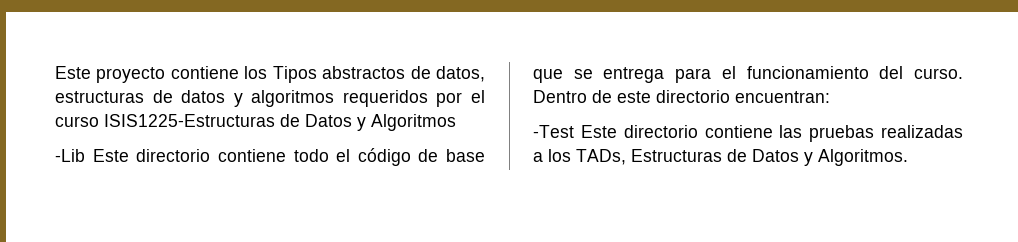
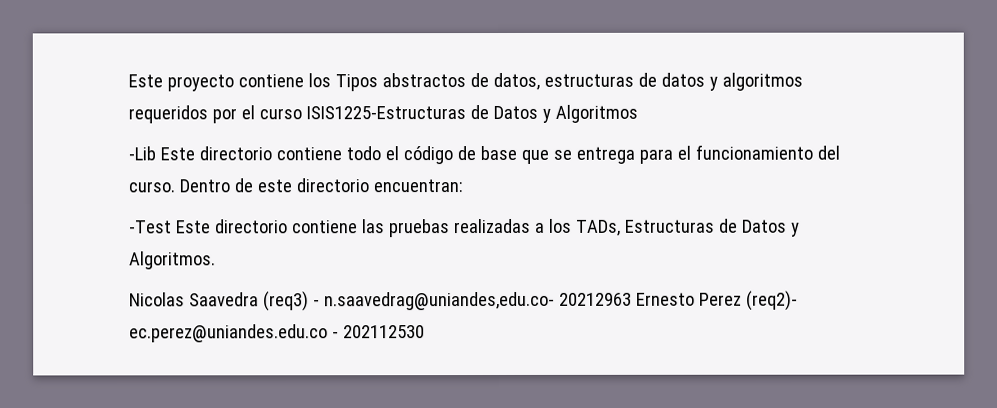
(908, 157) none -> [129,290,798,312] [129,324,425,343] // Nicolas Saavedra (req3) - n.saavedrag@uniandes,edu.co- 20212963 Ernesto Perez (req2)- ec.perez@uniandes.edu.co - 202112530

